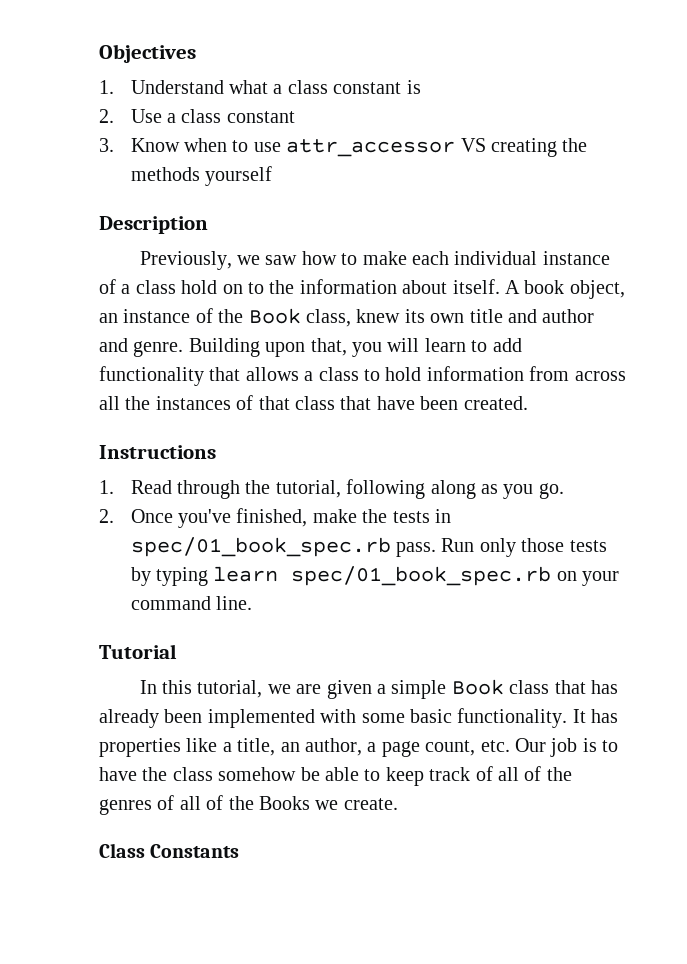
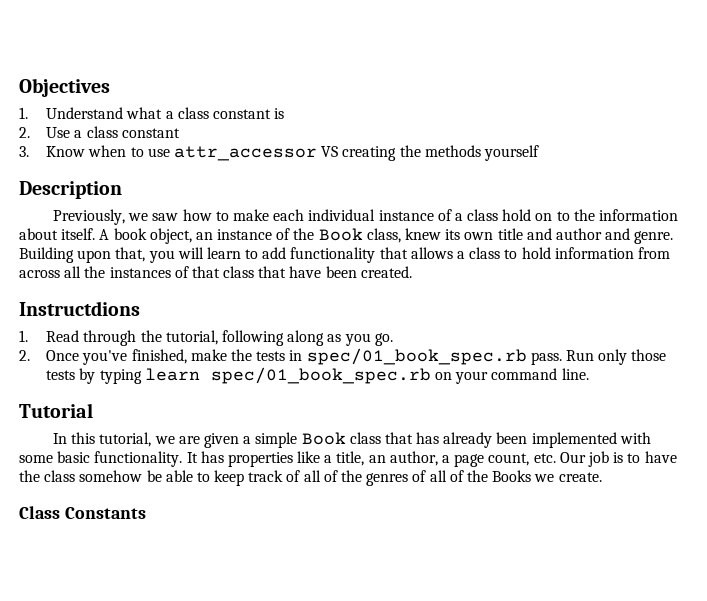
[99,445,216,459] Instructions -> [19,301,140,316] Instructdions

